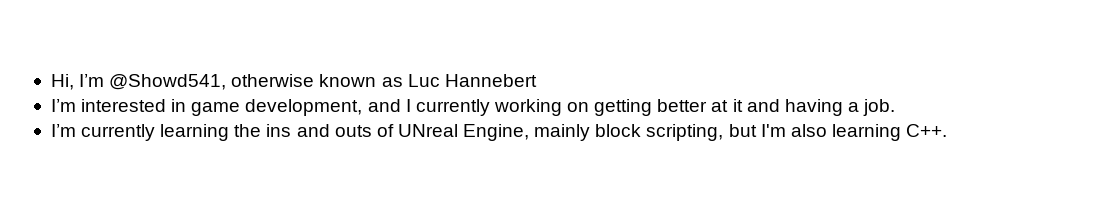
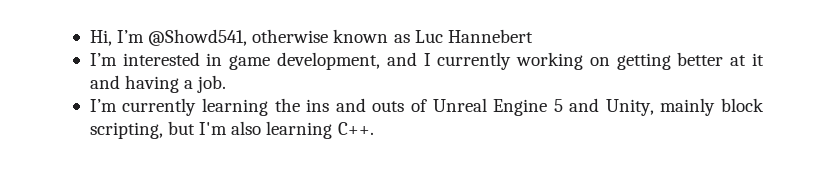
[397,124,530,141] UNreal Engine, -> [432,98,654,116] Unreal Engine 5 and Unity,

